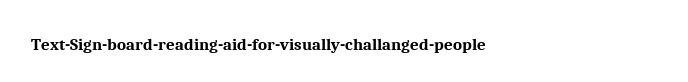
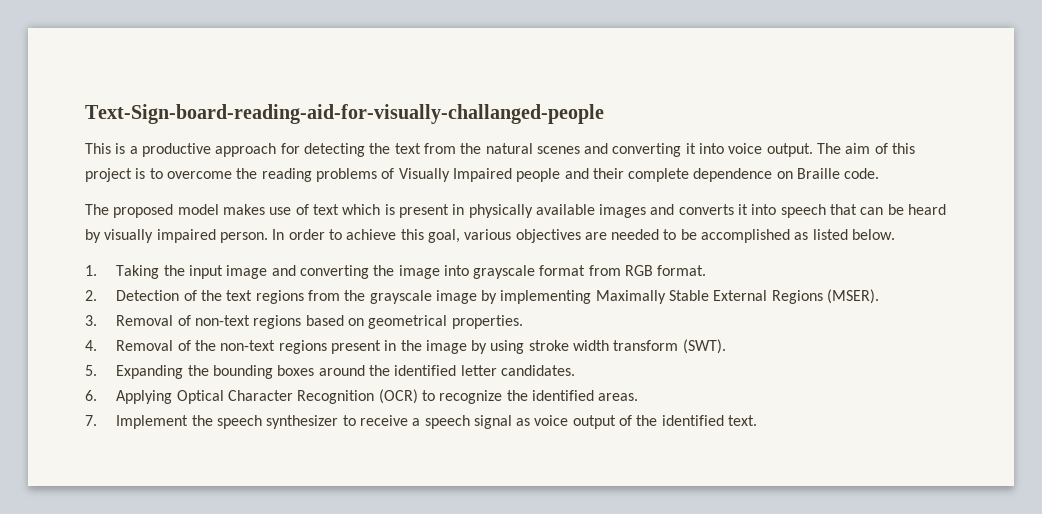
(486, 45) none -> [85,143,916,157] [85,168,880,182] [85,204,947,218] [85,229,896,243] [85,265,707,279] [85,289,880,304] [85,315,523,329] [85,339,726,354] [85,365,575,379] [85,389,639,404] [85,415,758,429] // This is a productive approach for detecting the text from the natural scenes and converting it into voice output. The aim of this project is to overcome the reading problems of Visually Impaired people and their complete dependence on Braille code. // The proposed model makes use of text which is present in physically available images and converts it into speech that can be heard by visually impaired person. In order to achieve this goal, various objectives are needed to be accomplished as listed below. // 1. Taking the input image and converting the image into grayscale format from RGB format. // 2. Detection of the text regions from the grayscale image by implementing Maximally Stable External Regions (MSER). // 3. Removal of non-text regions based on geometrical properties. // 4. Removal of the non-text regions present in the image by using stroke width transform (SWT). // 5. Expanding the bounding boxes around the identified letter candidates. // 6. Applying Optical Character Recognition (OCR) to recognize the identified areas. // 7. Implement the speech synthesizer to receive a speech signal as voice output of the identified text.

